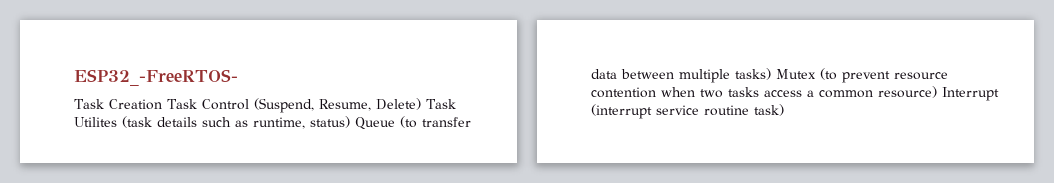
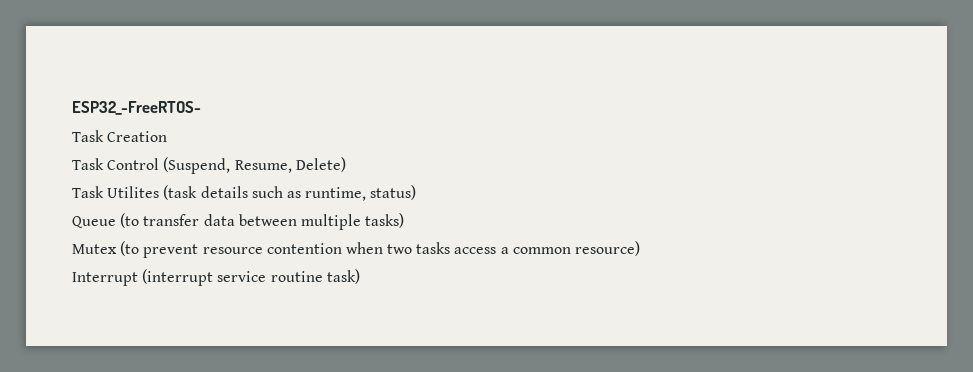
(162, 104) none -> (168, 136) //
(421, 104) none -> (346, 164) //
(350, 122) none -> (417, 192) //
(771, 74) none -> (405, 220) //
(937, 92) none -> (641, 248) //

